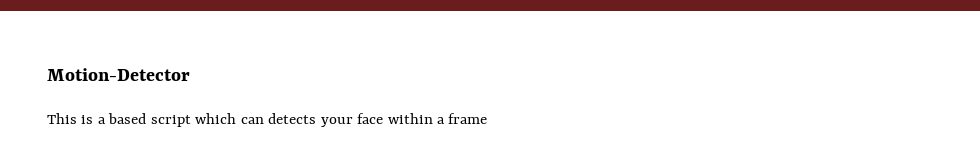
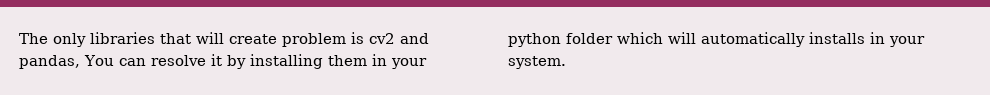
[47,68,190,81] [47,113,488,127] Motion-Detector // This is a based script which can detects your face within a frame -> [19,32,429,47] [19,54,427,69] [508,32,925,47] [508,56,566,69] The only libraries that will create problem is cv2 and pandas, You can resolve it by installing them in your python folder which will automatically installs in your system.

